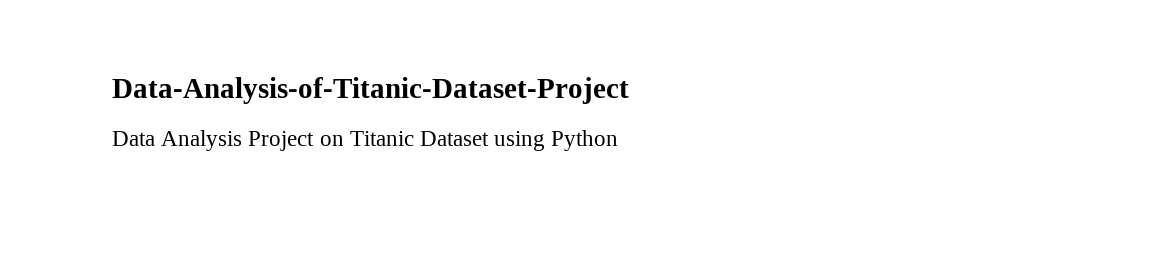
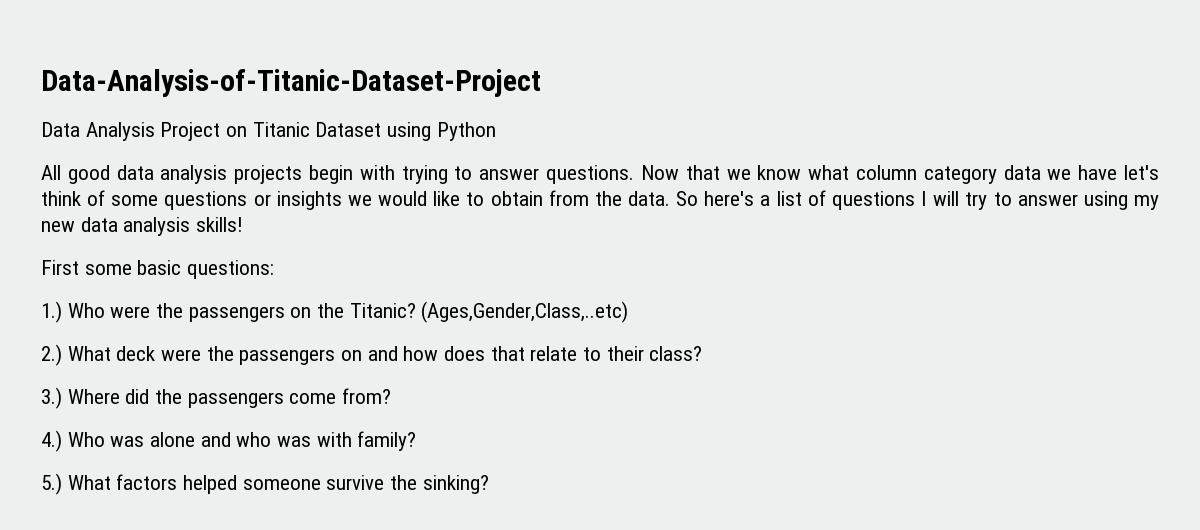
(619, 140) none -> [41,165,1160,184] [41,190,1160,210] [41,217,244,236] [41,260,275,279] [41,301,629,323] [41,344,703,366] [41,387,392,409] [41,430,417,452] [41,473,489,495] // All good data analysis projects begin with trying to answer questions. Now that we know what column category data we have let's think of some questions or insights we would like to obtain from the data. So here's a list of questions I will try to answer using my new data analysis skills! // First some basic questions: // 1.) Who were the passengers on the Titanic? (Ages,Gender,Class,..etc) // 2.) What deck were the passengers on and how does that relate to their class? // 3.) Where did the passengers come from? // 4.) Who was alone and who was with family? // 5.) What factors helped someone survive the sinking?

